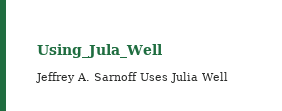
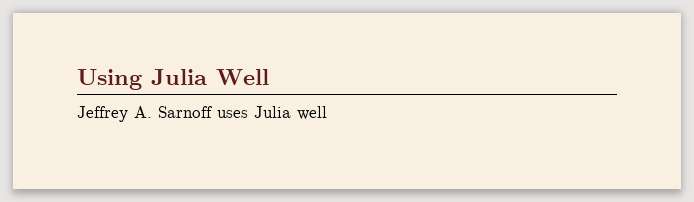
[37,44,162,58] Using_Jula_Well -> [77,69,269,90] Using Julia Well
[140,72,228,83] Uses Julia Well -> [217,106,327,120] uses Julia well

